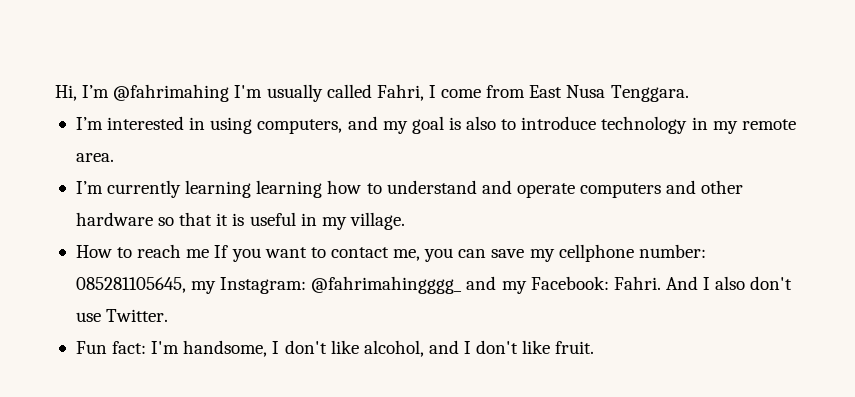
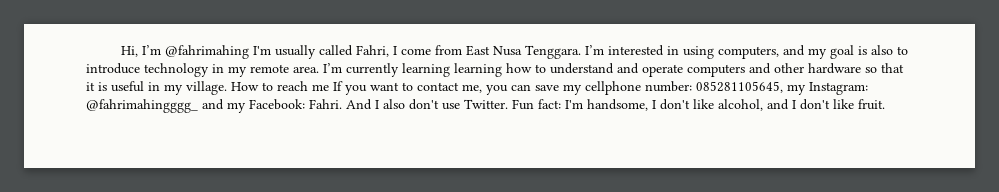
(689, 93) // -> (581, 52) none
(114, 157) // -> (319, 69) none
(405, 221) // -> (227, 88) none
(169, 315) // -> (508, 104) none

